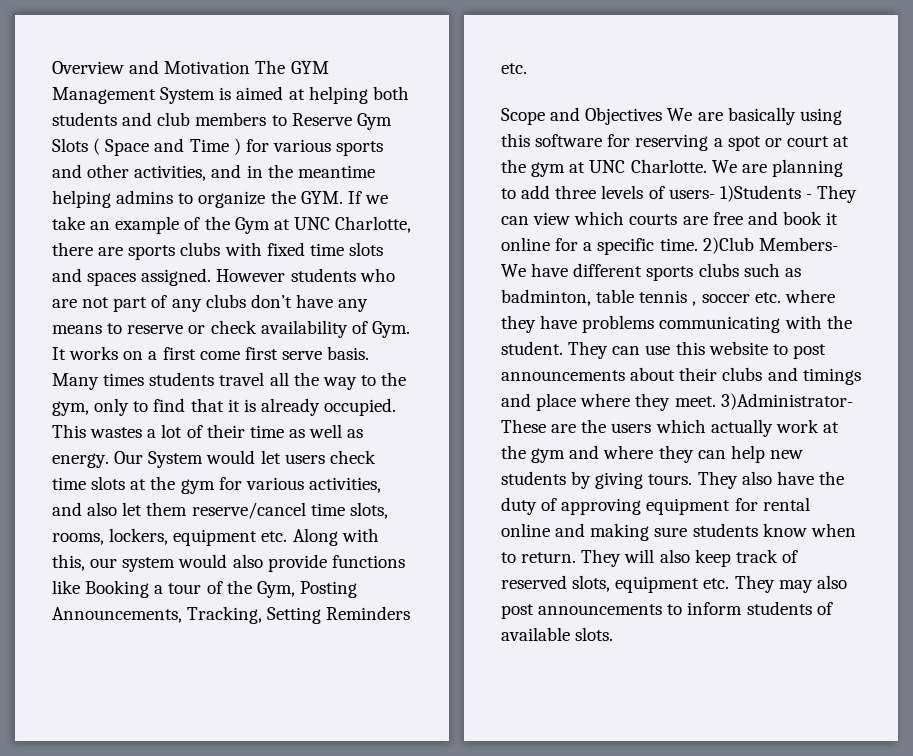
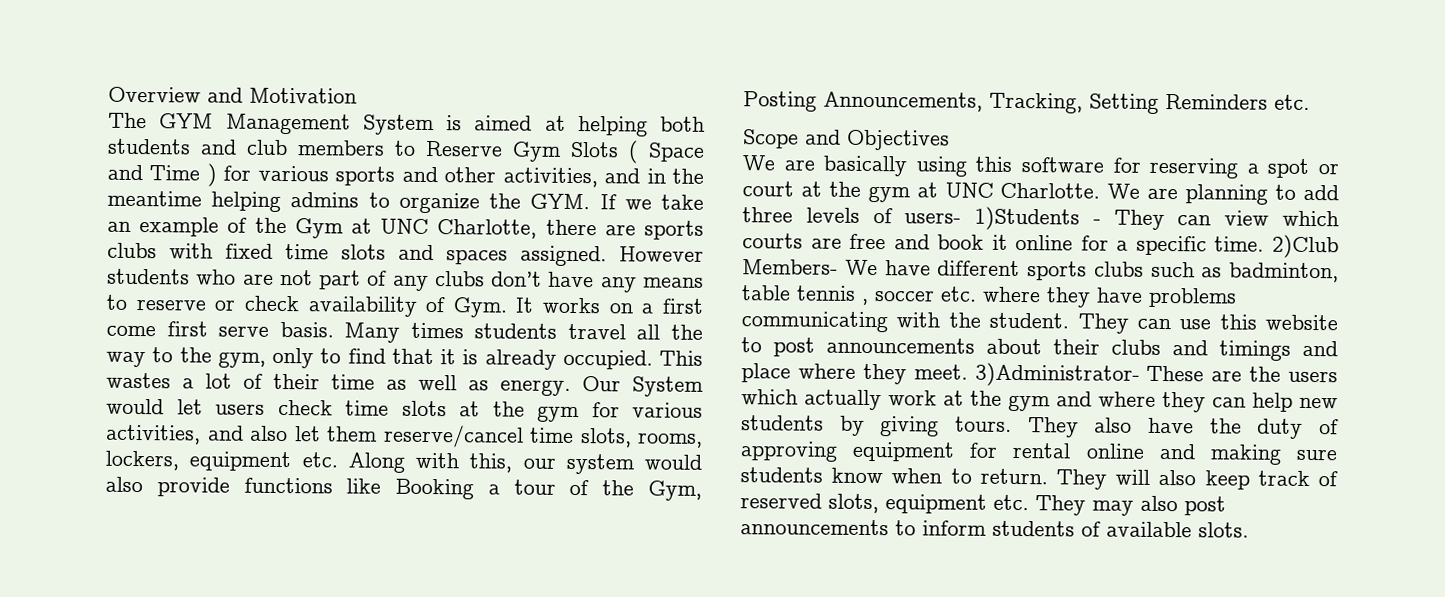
(251, 67) none -> (357, 95) //
(663, 116) none -> (950, 140) //

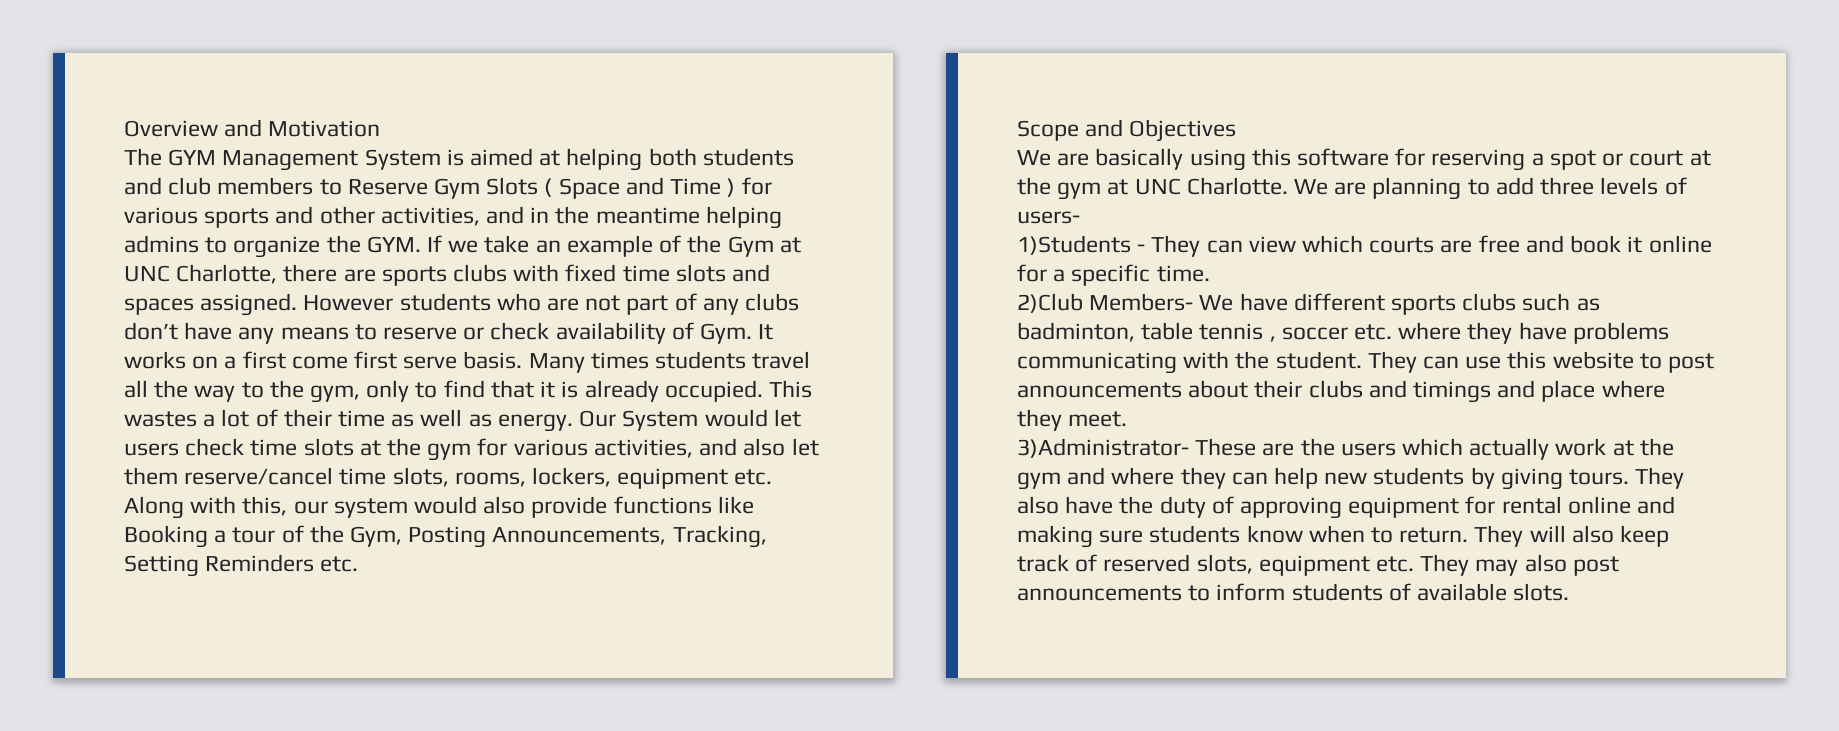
(962, 218) none -> (1080, 217) //
(1265, 244) none -> (1210, 273) //
(968, 372) none -> (1128, 419) //

